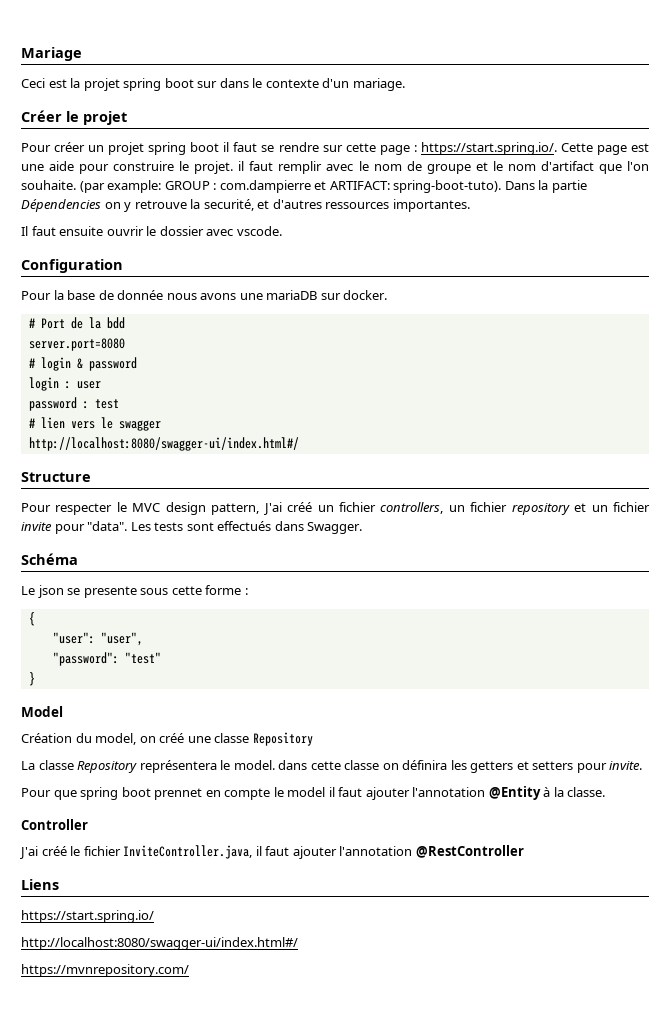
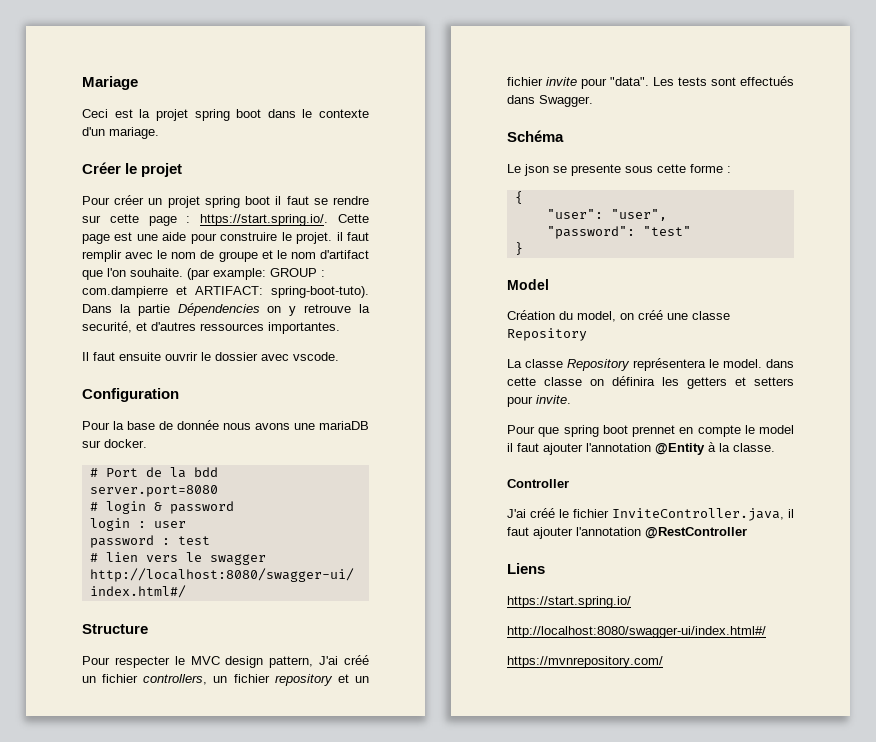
[197,81,218,88] sur -> (262, 113) none

